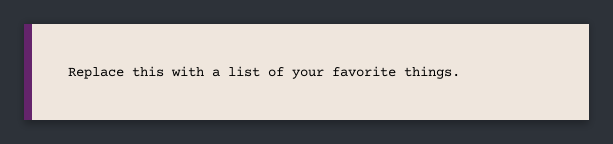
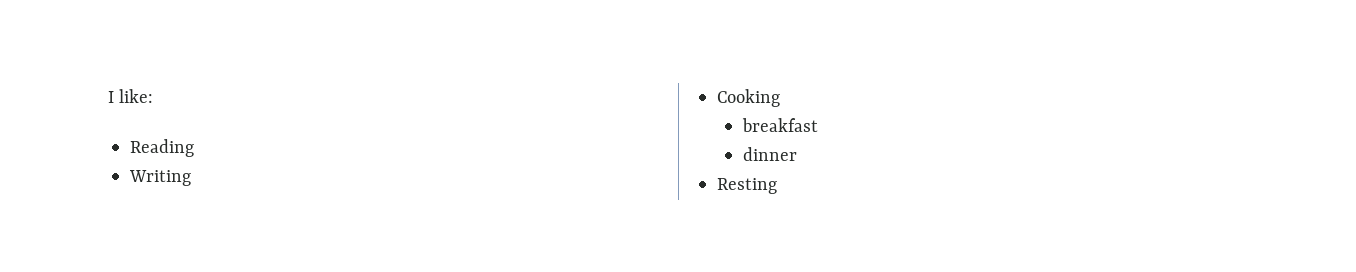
[68,66,460,79] Replace this with a list of your favorite things. -> [108,89,154,103] [130,139,194,157] [129,170,191,186] [717,89,780,107] [741,118,818,132] [742,147,797,161] [717,178,777,194] I like: // Reading // Writing // Cooking // breakfast // dinner // Resting

